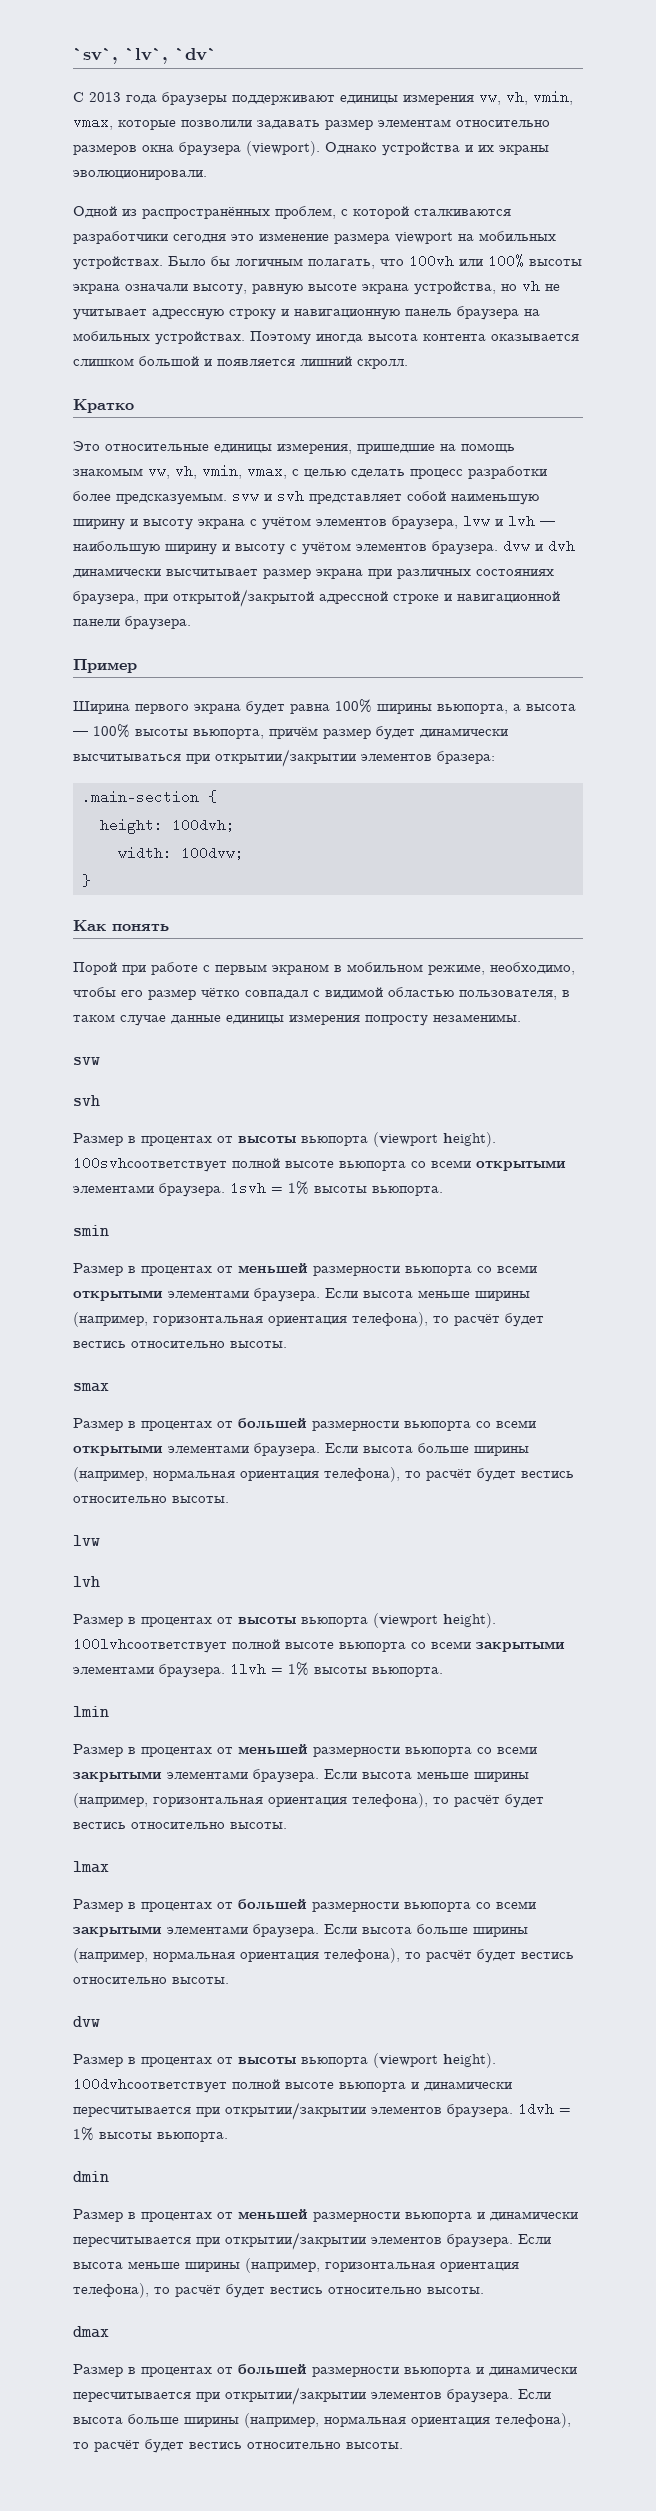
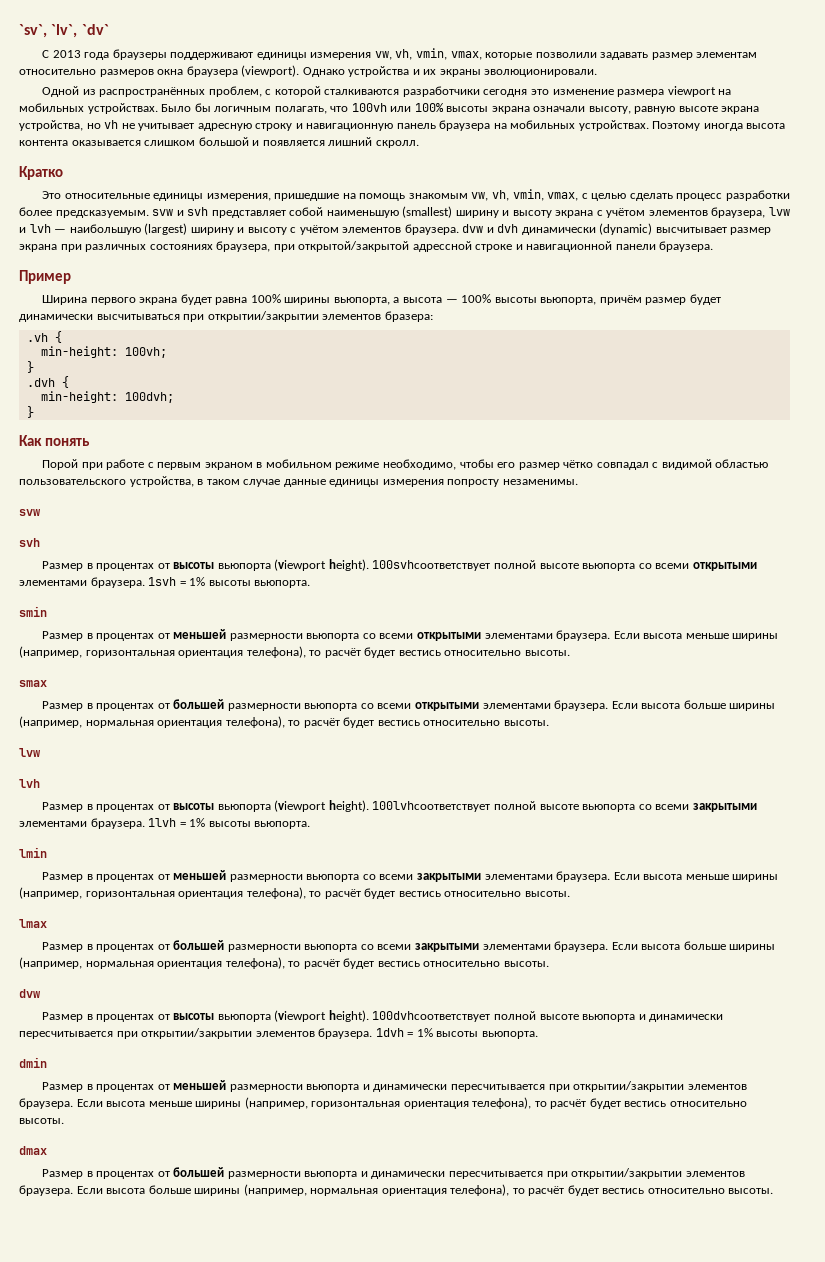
[152,309,224,320] адрессную -> [197,123,252,131] адресную
(539, 499) none -> [402,206,453,218] (smallest)
(160, 548) none -> [144,223,188,235] (largest)
(161, 573) none -> [599,223,653,235] (dynamic)
[81,790,217,804] [99,818,163,834] .main-section { // height: -> [26,331,62,343] [40,346,167,358] [26,361,34,373] [26,376,69,388] [40,391,118,403] .vh { // min-height: 100vh; // } // .dvh { // min-height:
[117,846,244,860] // width: 100dvw; -> (174, 397) none
[428,964,485,975] режиме, -> [335,462,380,470] режиме
[459,990,557,1000] пользователя, -> [19,476,194,487] пользовательского устройства,

